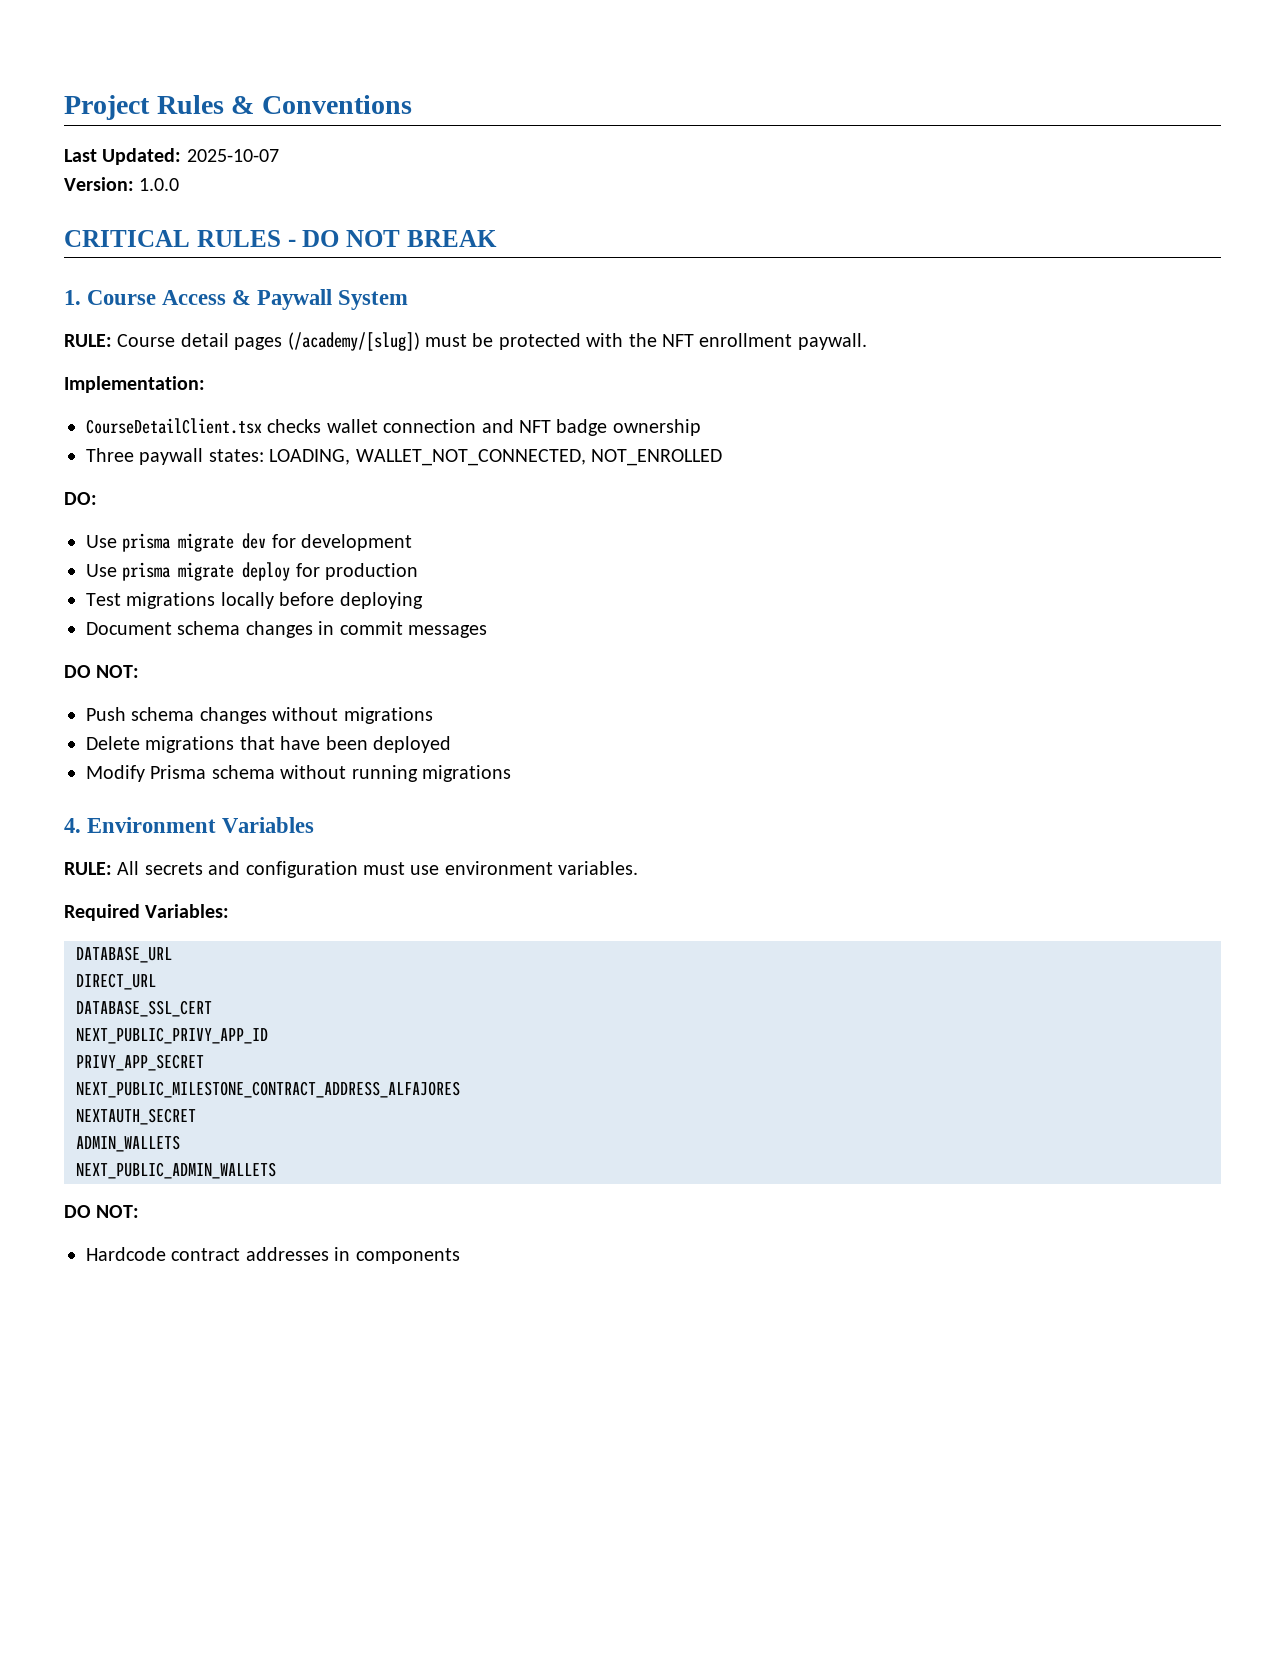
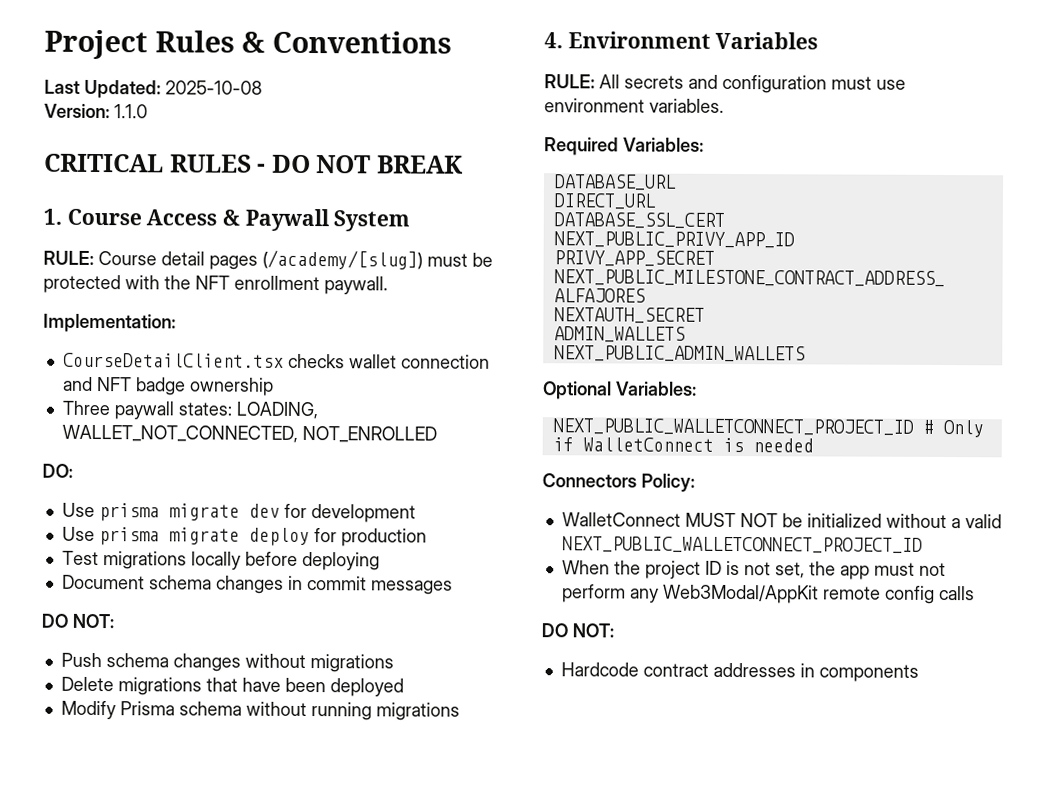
[186,149,279,162] 2025-10-07 -> [165,80,262,95] 2025-10-08
[139,178,180,191] 1.0.0 -> [114,104,148,119] 1.1.0
(276, 1170) none -> [543,381,697,400] [552,418,984,438] [552,437,814,453] [542,473,695,492] [561,512,1002,529] [561,536,923,554] [561,560,946,580] [561,584,975,604] // Optional Variables: // NEXT_PUBLIC_WALLETCONNECT_PROJECT_ID # Only if WalletConnect is needed // Connectors Policy: // WalletConnect MUST NOT be initialized without a valid NEXT_PUBLIC_WALLETCONNECT_PROJECT_ID // When the project ID is not set, the app must not perform any Web3Modal/AppKit remote config calls

